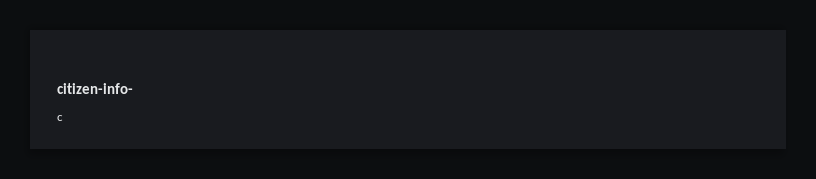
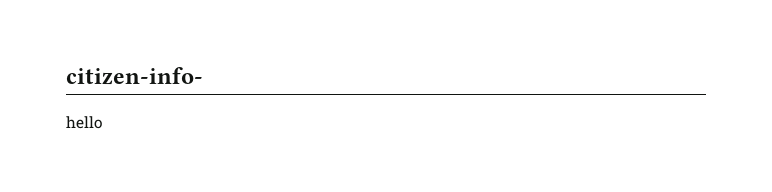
[57,115,63,121] c -> [66,116,102,129] hello

